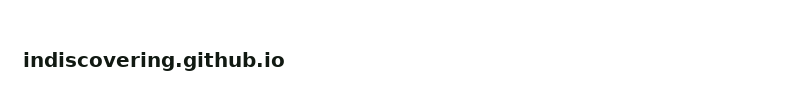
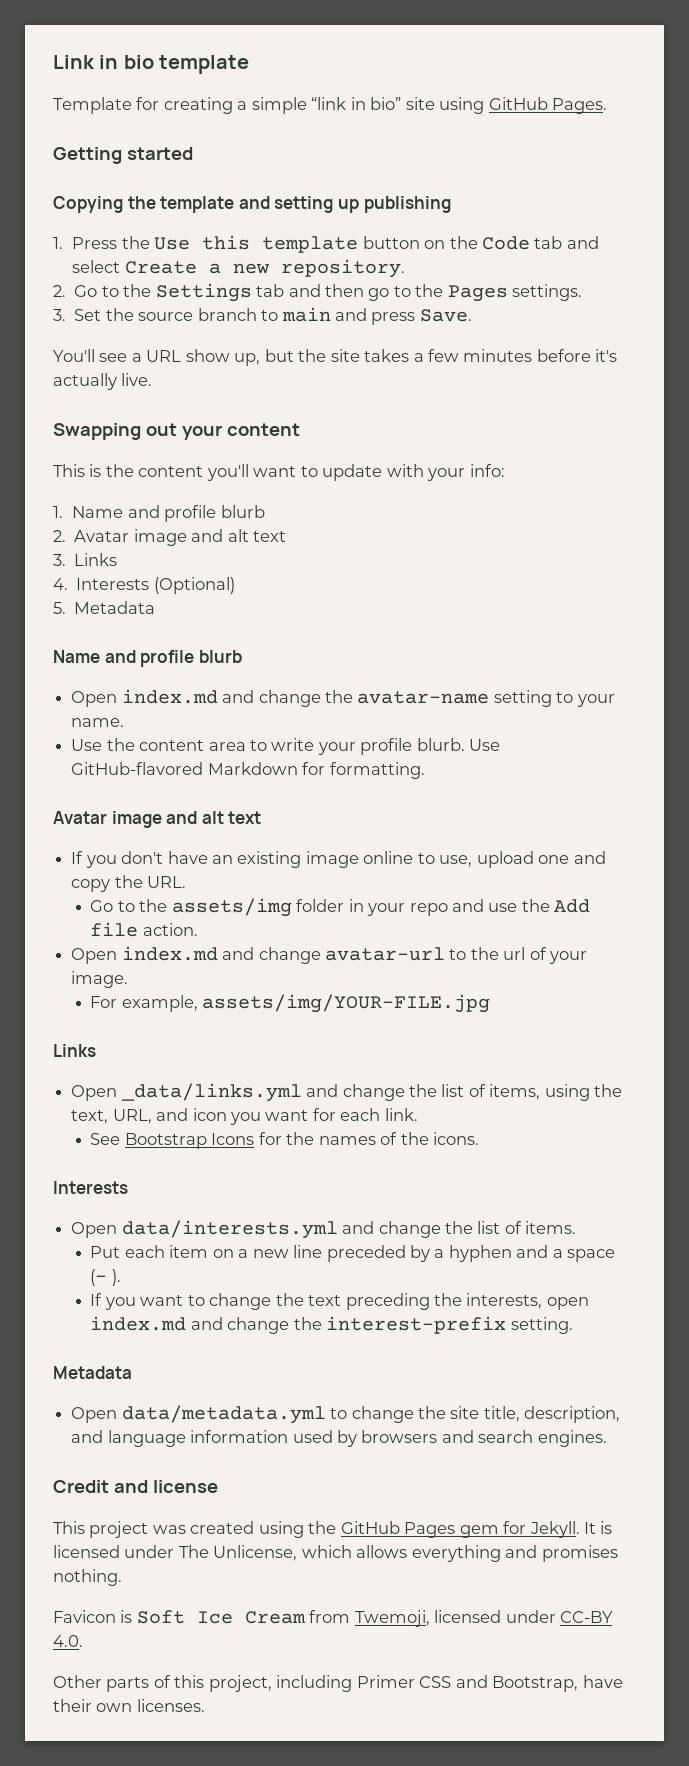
[23,52,285,71] indiscovering.github.io -> [53,55,250,74] [53,97,608,114] [53,147,193,164] [53,196,451,213] [53,235,599,253] [72,259,405,278] [53,283,583,302] [53,307,472,325] [53,349,618,366] [53,373,153,390] [53,423,300,440] [53,464,505,481] [53,505,265,522] [53,529,287,546] [53,553,118,566] [53,577,235,594] [53,601,156,614] [53,650,242,667] [71,689,615,707] [71,718,125,727] [71,738,501,755] [71,762,425,779] [53,811,262,828] [71,851,606,868] [71,875,187,892] [90,898,591,917] [90,922,198,937] [71,946,588,964] [71,971,129,988] [90,994,491,1013] [53,1044,96,1057] [71,1083,623,1102] [71,1108,418,1125] [90,1132,480,1149] [53,1181,128,1194] [71,1220,577,1239] [90,1245,616,1262] [90,1269,121,1286] [90,1293,589,1310] [90,1316,573,1334] [53,1366,132,1379] [71,1405,621,1424] [71,1430,607,1447] [53,1480,218,1493] [53,1521,613,1538] [53,1545,618,1562] [53,1569,122,1586] [53,1610,614,1627] [53,1635,83,1647] [53,1675,623,1692] [53,1699,205,1712] Link in bio template // Template for creating a simple “link in bio” site using GitHub Pages. // Getting started // Copying the template and setting up publishing // 1. Press the Use this template button on the Code tab and select Create a new repository. // 2. Go to the Settings tab and then go to the Pages settings. // 3. Set the source branch to main and press Save. // You'll see a URL show up, but the site takes a few minutes before it's actually live. // Swapping out your content // This is the content you'll want to update with your info: // 1. Name and profile blurb // 2. Avatar image and alt text // 3. Links // 4. Interests (Optional) // 5. Metadata // Name and profile blurb // Open index.md and change the avatar-name setting to your name. // Use the content area to write your profile blurb. Use GitHub-flavored Markdown for formatting. // Avatar image and alt text // If you don't have an existing image online to use, upload one and copy the URL. // Go to the assets/img folder in your repo and use the Add file action. // Open index.md and change avatar-url to the url of your image. // For example, assets/img/YOUR-FILE.jpg // Links // Open _data/links.yml and change the list of items, using the text, URL, and icon you want for each link. // See Bootstrap Icons for the names of the icons. // Interests // Open data/interests.yml and change the list of items. // Put each item on a new line preceded by a hyphen and a space (- ). // If you want to change the text preceding the interests, open index.md and change the interest-prefix setting. // Metadata // Open data/metadata.yml to change the site title, description, and language information used by browsers and search engines. // Credit and license // This project was created using the GitHub Pages gem for Jekyll. It is licensed under The Unlicense, which allows everything and promises nothing. // Favicon is Soft Ice Cream from Twemoji, licensed under CC-BY 4.0. // Other parts of this project, including Primer CSS and Bootstrap, have their own licenses.

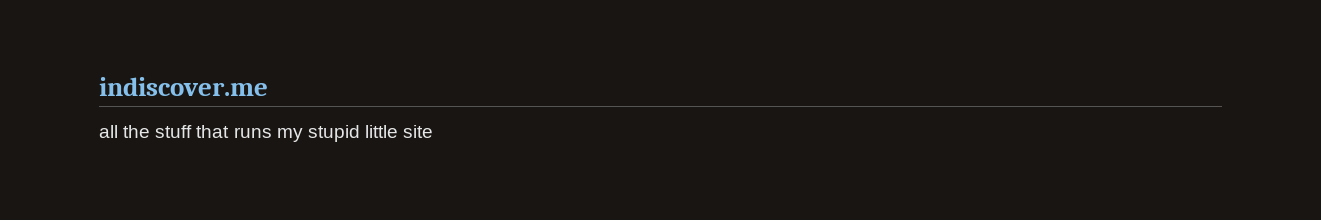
[53,55,250,74] [53,97,608,114] [53,147,193,164] [53,196,451,213] [53,235,599,253] [72,259,405,278] [53,283,583,302] [53,307,472,325] [53,349,618,366] [53,373,153,390] [53,423,300,440] [53,464,505,481] [53,505,265,522] [53,529,287,546] [53,553,118,566] [53,577,235,594] [53,601,156,614] [53,650,242,667] [71,689,615,707] [71,718,125,727] [71,738,501,755] [71,762,425,779] [53,811,262,828] [71,851,606,868] [71,875,187,892] [90,898,591,917] [90,922,198,937] [71,946,588,964] [71,971,129,988] [90,994,491,1013] [53,1044,96,1057] [71,1083,623,1102] [71,1108,418,1125] [90,1132,480,1149] [53,1181,128,1194] [71,1220,577,1239] [90,1245,616,1262] [90,1269,121,1286] [90,1293,589,1310] [90,1316,573,1334] [53,1366,132,1379] [71,1405,621,1424] [71,1430,607,1447] [53,1480,218,1493] [53,1521,613,1538] [53,1545,618,1562] [53,1569,122,1586] [53,1610,614,1627] [53,1635,83,1647] [53,1675,623,1692] [53,1699,205,1712] Link in bio template // Template for creating a simple “link in bio” site using GitHub Pages. // Getting started // Copying the template and setting up publishing // 1. Press the Use this template button on the Code tab and select Create a new repository. // 2. Go to the Settings tab and then go to the Pages settings. // 3. Set the source branch to main and press Save. // You'll see a URL show up, but the site takes a few minutes before it's actually live. // Swapping out your content // This is the content you'll want to update with your info: // 1. Name and profile blurb // 2. Avatar image and alt text // 3. Links // 4. Interests (Optional) // 5. Metadata // Name and profile blurb // Open index.md and change the avatar-name setting to your name. // Use the content area to write your profile blurb. Use GitHub-flavored Markdown for formatting. // Avatar image and alt text // If you don't have an existing image online to use, upload one and copy the URL. // Go to the assets/img folder in your repo and use the Add file action. // Open index.md and change avatar-url to the url of your image. // For example, assets/img/YOUR-FILE.jpg // Links // Open _data/links.yml and change the list of items, using the text, URL, and icon you want for each link. // See Bootstrap Icons for the names of the icons. // Interests // Open data/interests.yml and change the list of items. // Put each item on a new line preceded by a hyphen and a space (- ). // If you want to change the text preceding the interests, open index.md and change the interest-prefix setting. // Metadata // Open data/metadata.yml to change the site title, description, and language information used by browsers and search engines. // Credit and license // This project was created using the GitHub Pages gem for Jekyll. It is licensed under The Unlicense, which allows everything and promises nothing. // Favicon is Soft Ice Cream from Twemoji, licensed under CC-BY 4.0. // Other parts of this project, including Primer CSS and Bootstrap, have their own licenses. -> [99,77,268,96] [99,125,434,142] indiscover.me // all the stuff that runs my stupid little site

